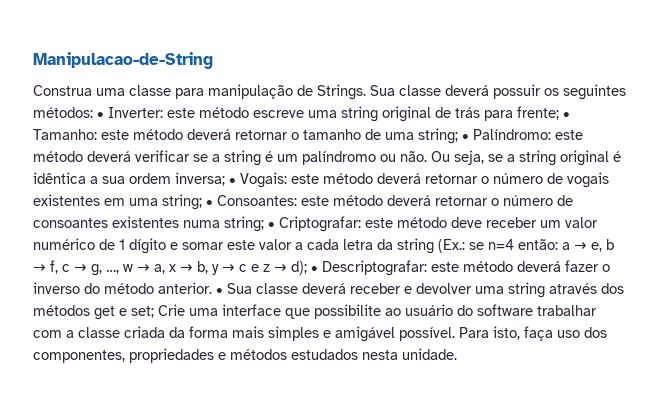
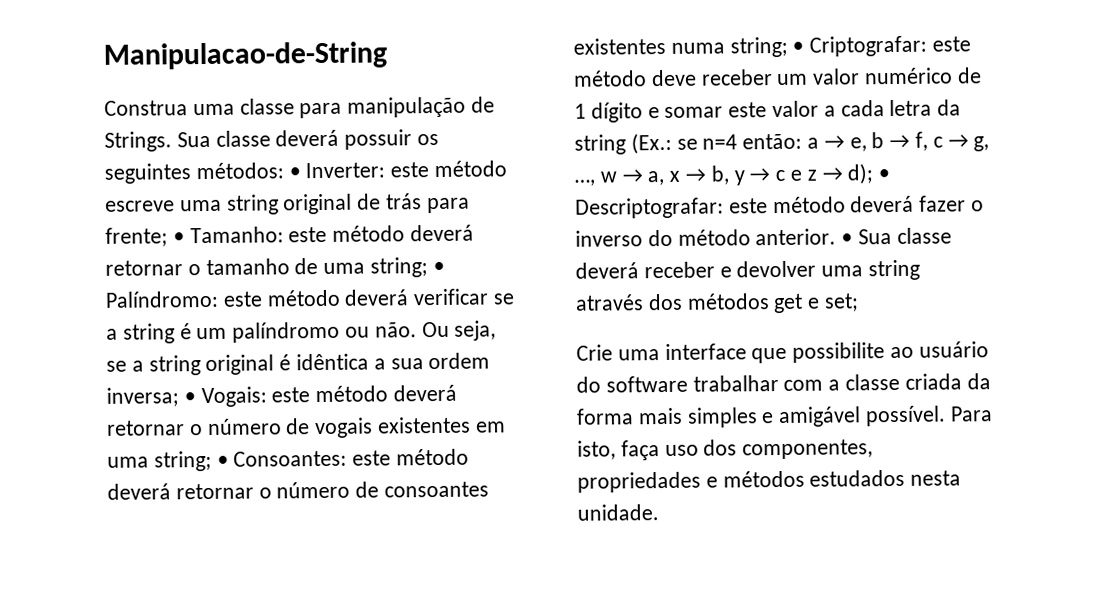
(154, 312) none -> (860, 302) //

